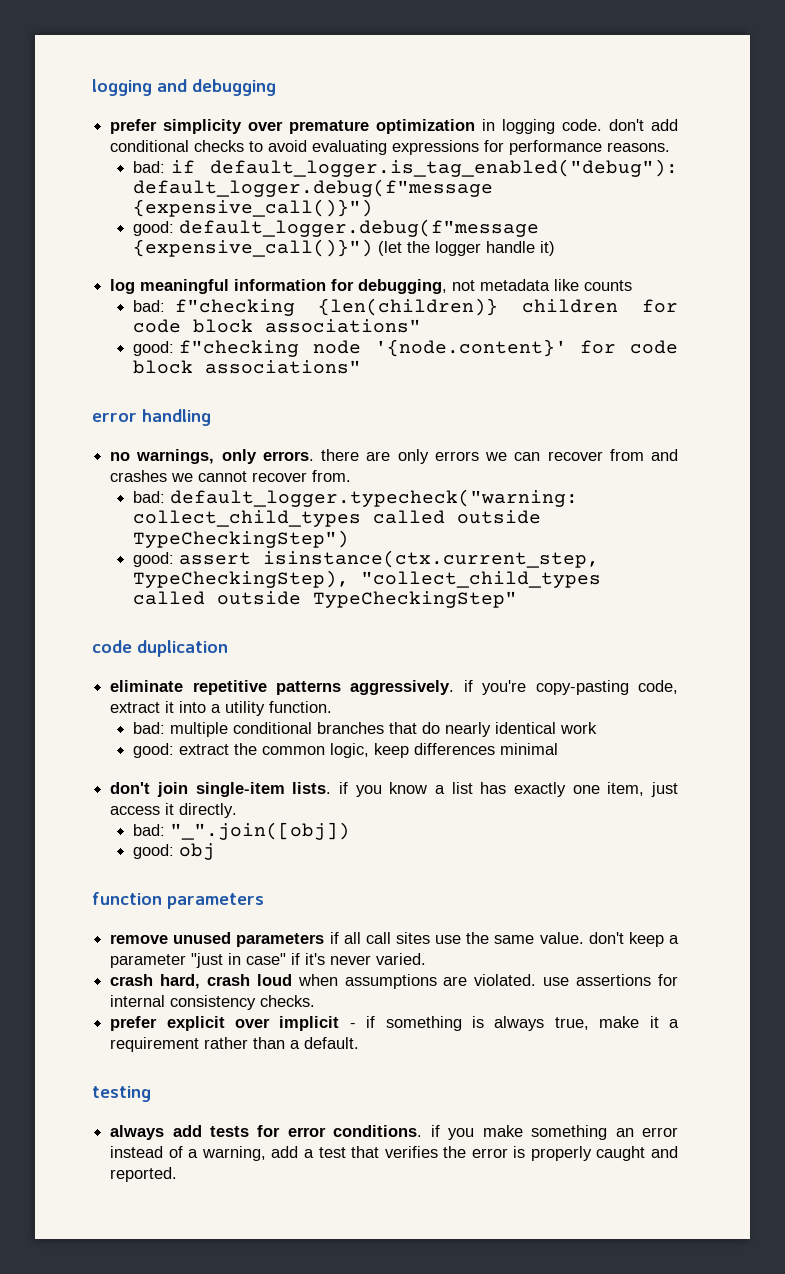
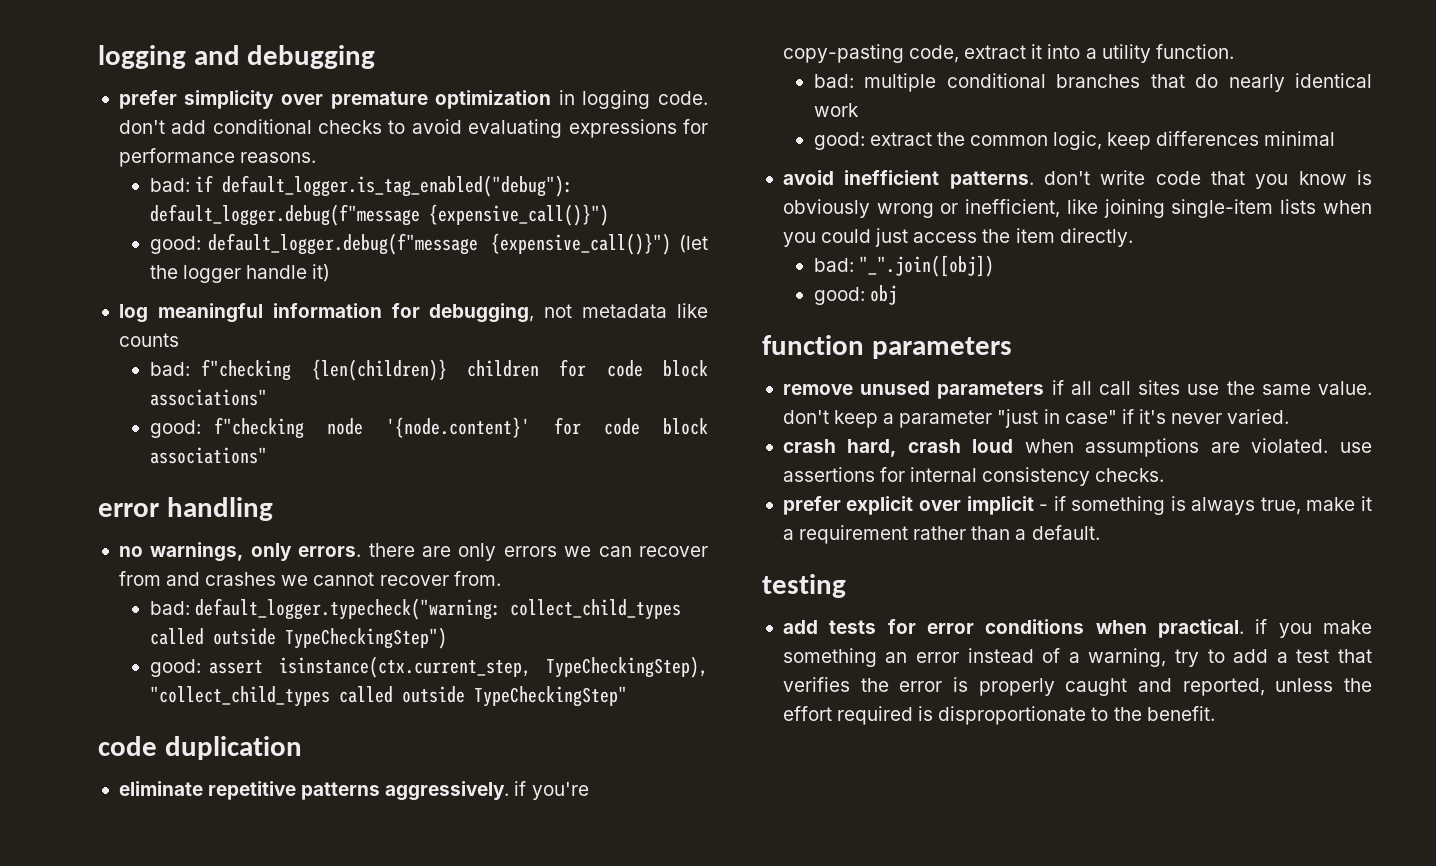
[110,782,678,797] [110,803,175,815] don't join single-item lists. if you know a list has exactly one item, just access it -> [782,170,1372,189] [782,199,1372,218] [782,228,1055,247] avoid inefficient patterns. don't write code that you know is obviously wrong or inefficient, like joining single-item lists when you could just access the item
[110,1125,165,1140] always -> (846, 586) none
[333,1125,423,1137] conditions. -> [985,619,1244,638] conditions when practical.
(266, 1153) none -> [1175,649,1225,667] try to
[110,1167,178,1182] reported. -> [1182,678,1372,696] [782,706,1215,725] reported, unless the effort required is disproportionate to the benefit.

